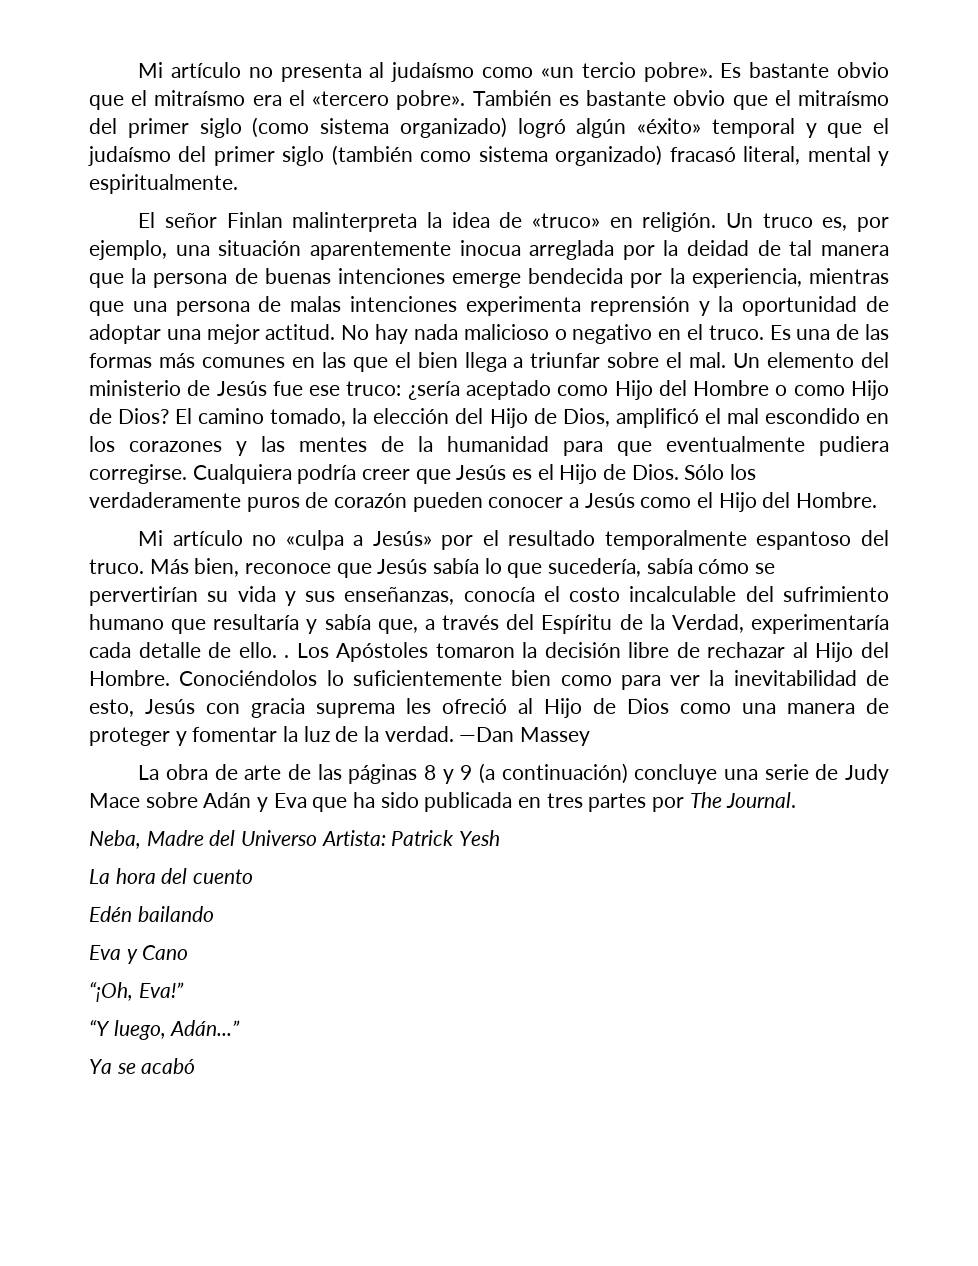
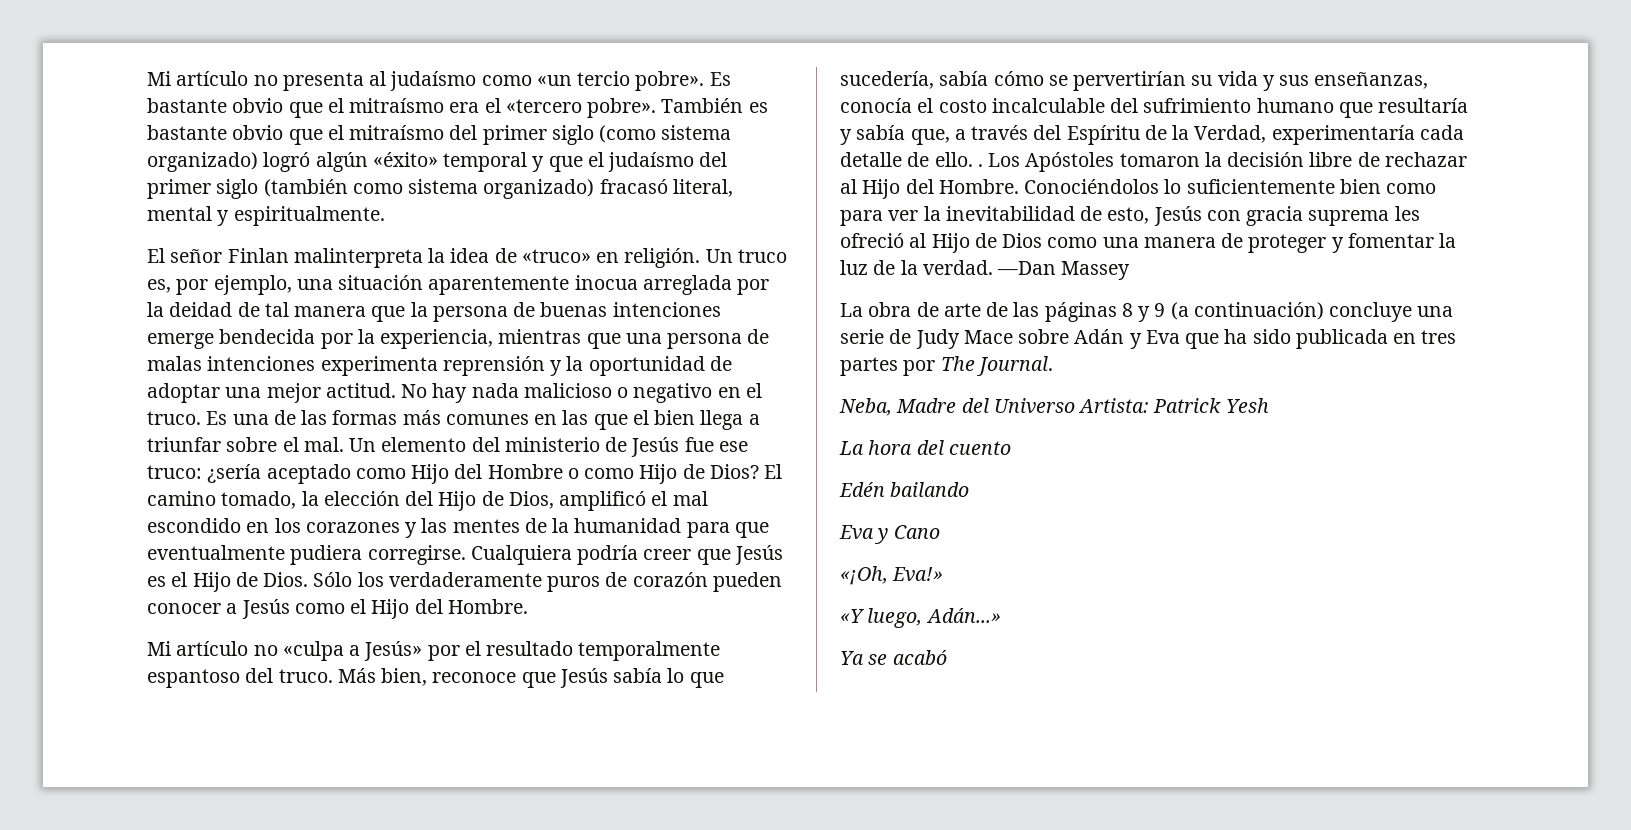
[89,981,184,1002] [89,1019,241,1040] “¡Oh, Eva!” // “Y luego, Adán...” -> [840,566,944,585] [840,608,1001,628] «¡Oh, Eva!» // «Y luego, Adán...»

